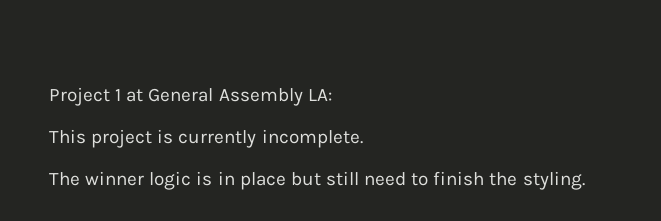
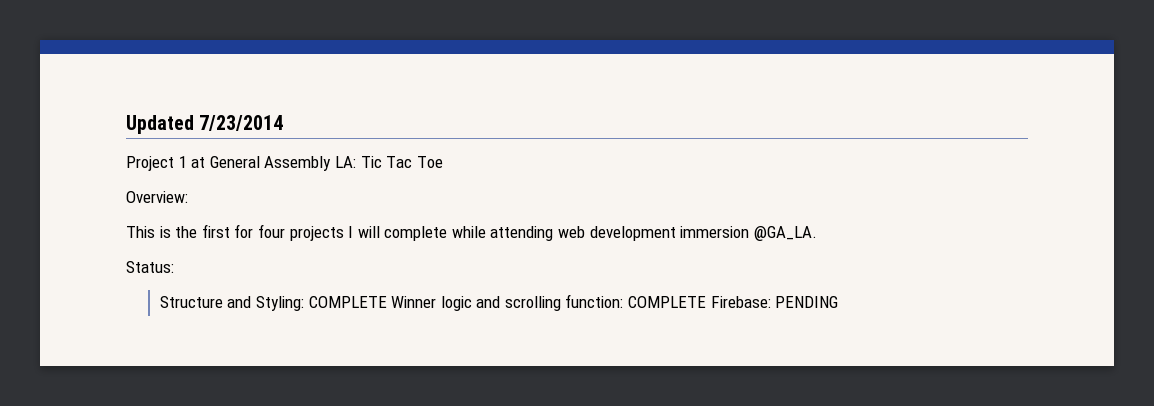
(49, 96) none -> [126,115,284,134] Updated 7/23/2014 //
[49,129,363,148] [49,171,585,190] // This project is currently incomplete. // The winner logic is in place but still need to finish the styling. -> [360,156,443,168] [126,191,188,203] [126,224,817,241] [126,261,174,273] [159,294,839,311] Tic Tac Toe // Overview: // This is the first for four projects I will complete while attending web development immersion @GA_LA. // Status: // Structure and Styling: COMPLETE Winner logic and scrolling function: COMPLETE Firebase: PENDING

